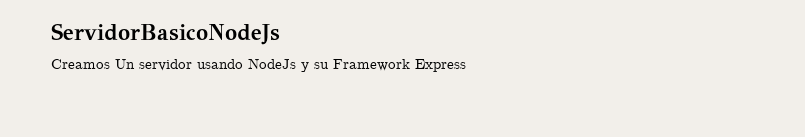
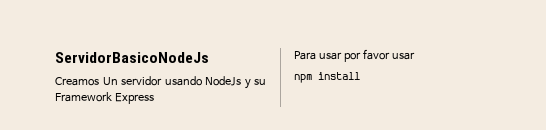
(466, 65) none -> [294,49,415,62] [294,72,360,83] // Para usar por favor usar // npm install

